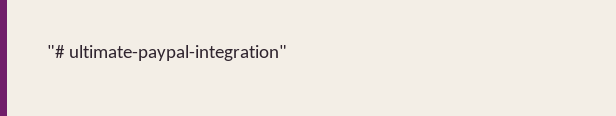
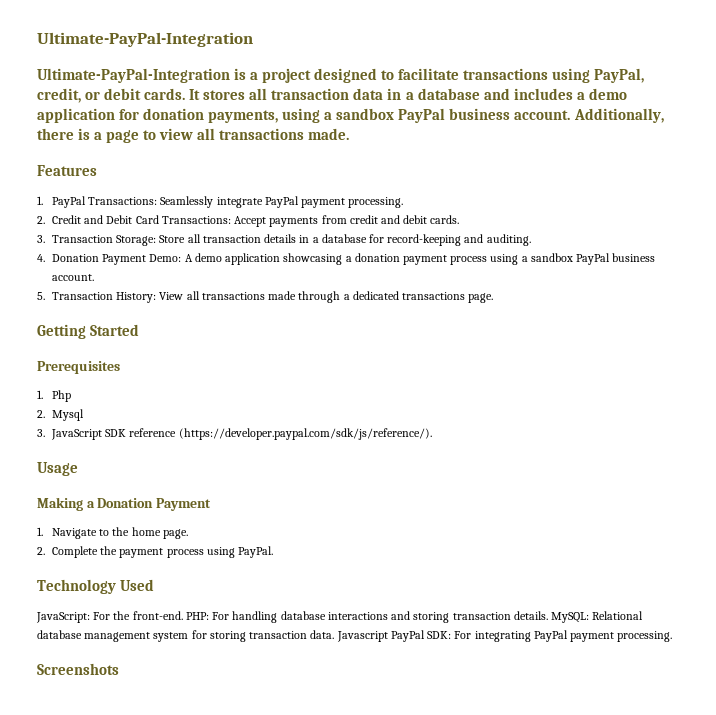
[47,45,287,61] "# ultimate-paypal-integration" -> [37,32,253,47] [37,68,645,83] [37,88,627,103] [37,108,664,123] [37,128,350,143] [37,165,97,176] [37,196,404,208] [37,215,460,227] [37,234,531,246] [37,253,656,265] [51,274,94,281] [37,291,494,303] [37,324,140,339] [37,361,120,374] [37,390,71,402] [37,409,84,421] [37,428,432,440] [37,462,78,476] [37,497,211,511] [37,527,188,539] [37,546,274,558] [37,579,155,594] [36,611,644,623] [37,630,673,642] [37,663,119,675] Ultimate-PayPal-Integration // Ultimate-PayPal-Integration is a project designed to facilitate transactions using PayPal, credit, or debit cards. It stores all transaction data in a database and includes a demo application for donation payments, using a sandbox PayPal business account. Additionally, there is a page to view all transactions made. // Features // 1. PayPal Transactions: Seamlessly integrate PayPal payment processing. // 2. Credit and Debit Card Transactions: Accept payments from credit and debit cards. // 3. Transaction Storage: Store all transaction details in a database for record-keeping and auditing. // 4. Donation Payment Demo: A demo application showcasing a donation payment process using a sandbox PayPal business account. // 5. Transaction History: View all transactions made through a dedicated transactions page. // Getting Started // Prerequisites // 1. Php // 2. Mysql // 3. JavaScript SDK reference (https://developer.paypal.com/sdk/js/reference/). // Usage // Making a Donation Payment // 1. Navigate to the home page. // 2. Complete the payment process using PayPal. // Technology Used // JavaScript: For the front-end. PHP: For handling database interactions and storing transaction details. MySQL: Relational database management system for storing transaction data. Javascript PayPal SDK: For integrating PayPal payment processing. // Screenshots

